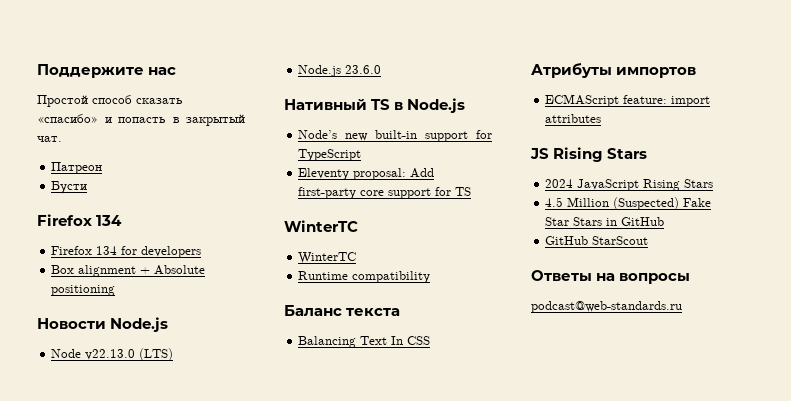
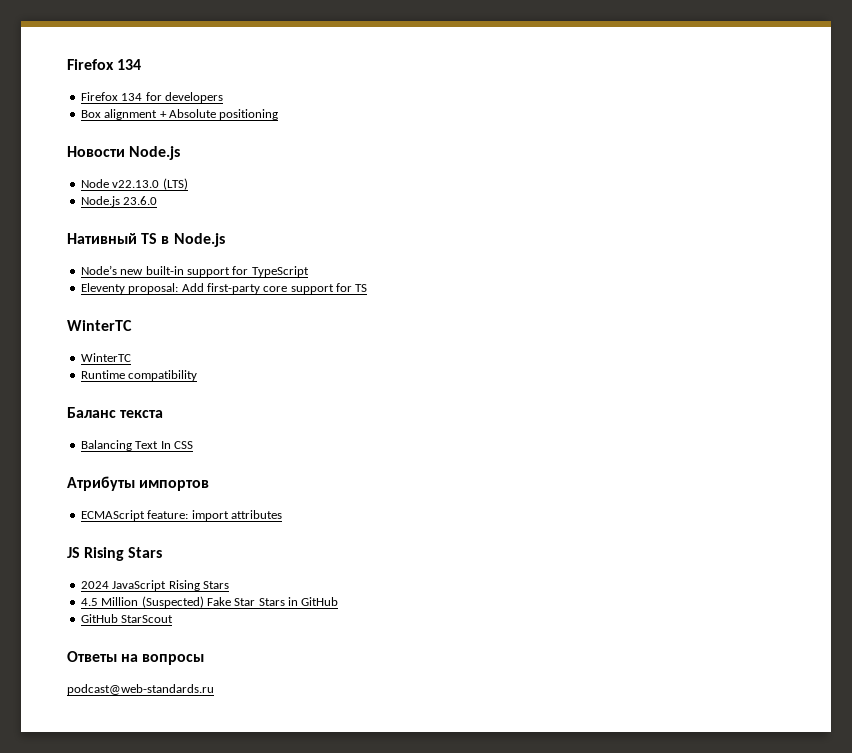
[37,64,177,78] [37,95,183,107] [37,114,245,126] [37,136,62,142] [51,162,103,174] [51,181,88,194] Поддержите нас // Простой способ сказать «спасибо» и попасть в закрытый чат. // Патреон // Бусти // -> (67, 64) none

